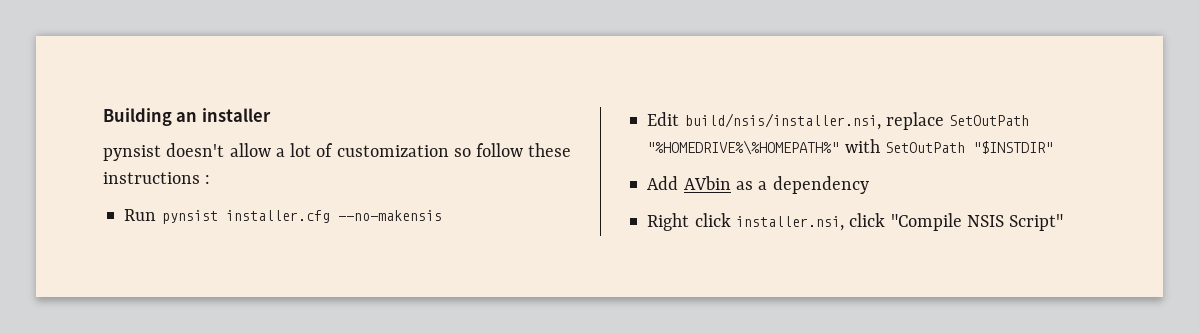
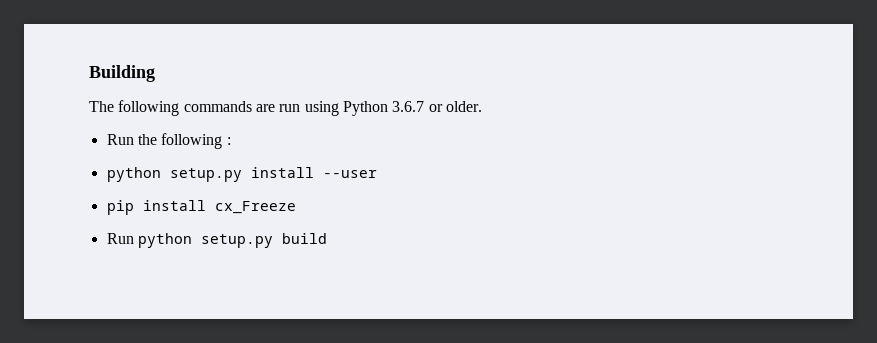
[176,108,271,122] [103,143,572,161] [103,172,211,184] [124,209,442,224] [647,112,1030,130] [647,139,1053,155] [647,176,869,194] [647,213,1064,231] an installer // pynsist doesn't allow a lot of customization so follow these instructions : // Run pynsist installer.cfg --no-makensis // Edit build/nsis/installer.nsi, replace SetOutPath "%HOMEDRIVE%\%HOMEPATH%" with SetOutPath "$INSTDIR" // Add AVbin as a dependency // Right click installer.nsi, click "Compile NSIS Script" -> [89,100,482,116] [106,133,231,149] [106,167,377,182] [106,200,296,215] [106,233,327,248] // The following commands are run using Python 3.6.7 or older. // Run the following : // python setup.py install --user // pip install cx_Freeze // Run python setup.py build

